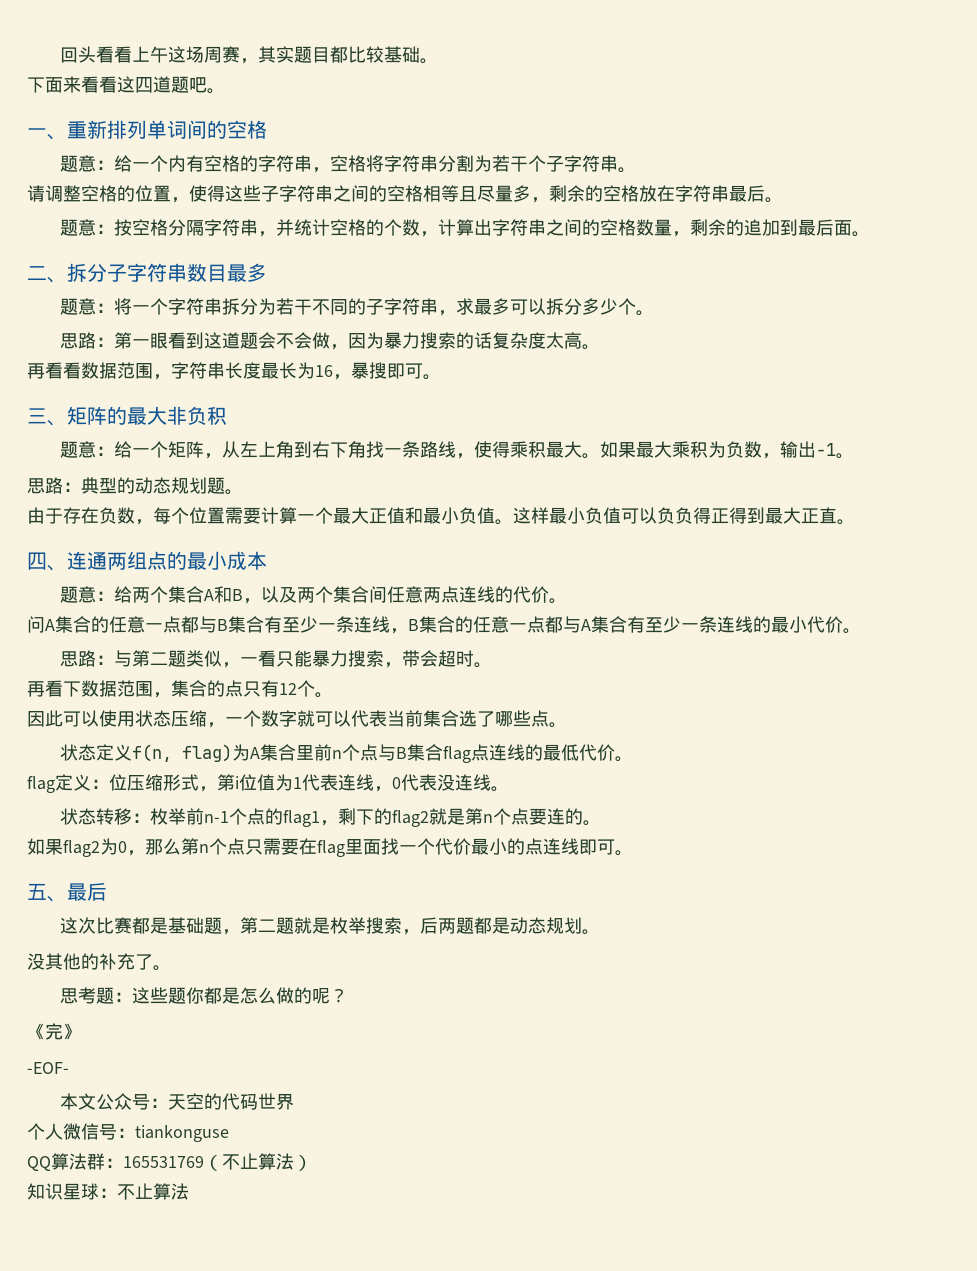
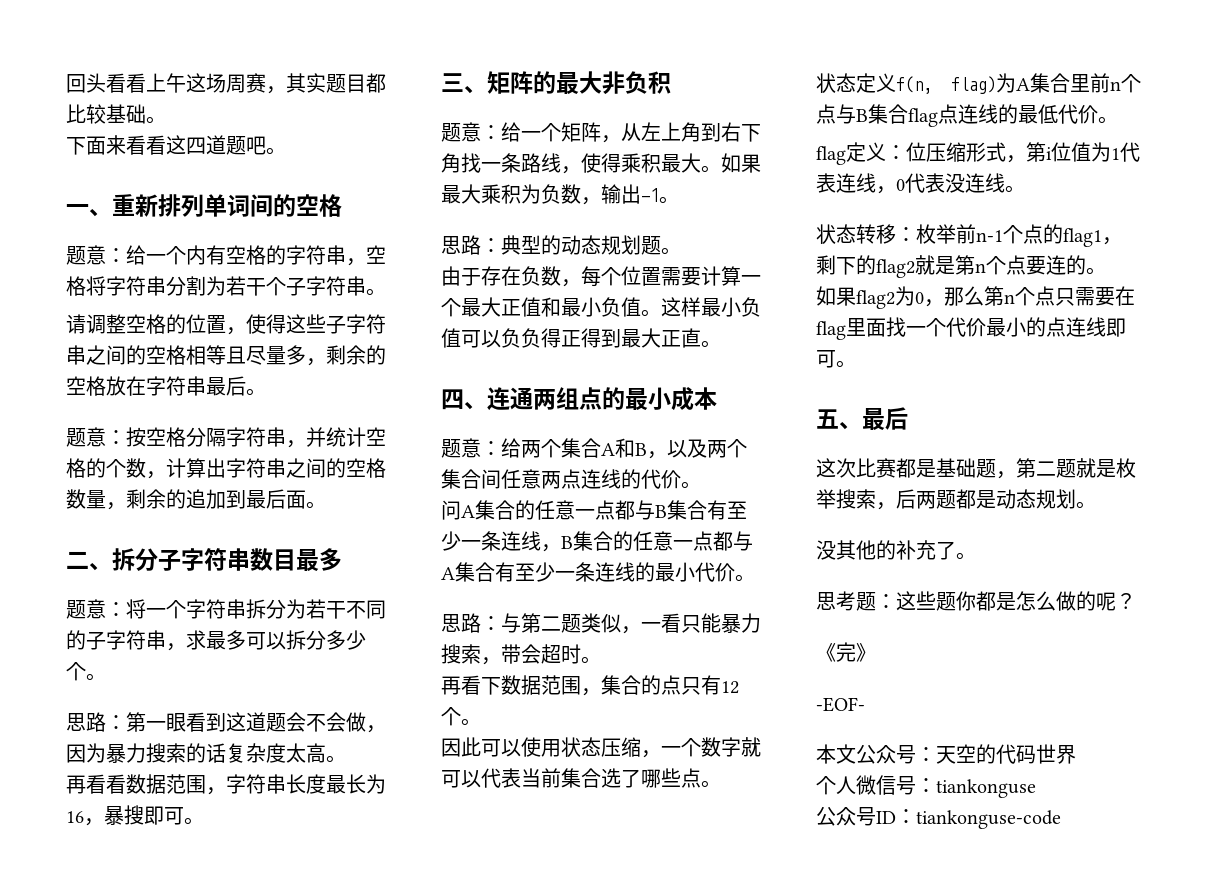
[27,1153,312,1171] [27,1183,189,1200] QQ算法群：165531769（不止算法） // 知识星球：不止算法 -> [816,806,1061,829] 公众号ID：tiankonguse-code

